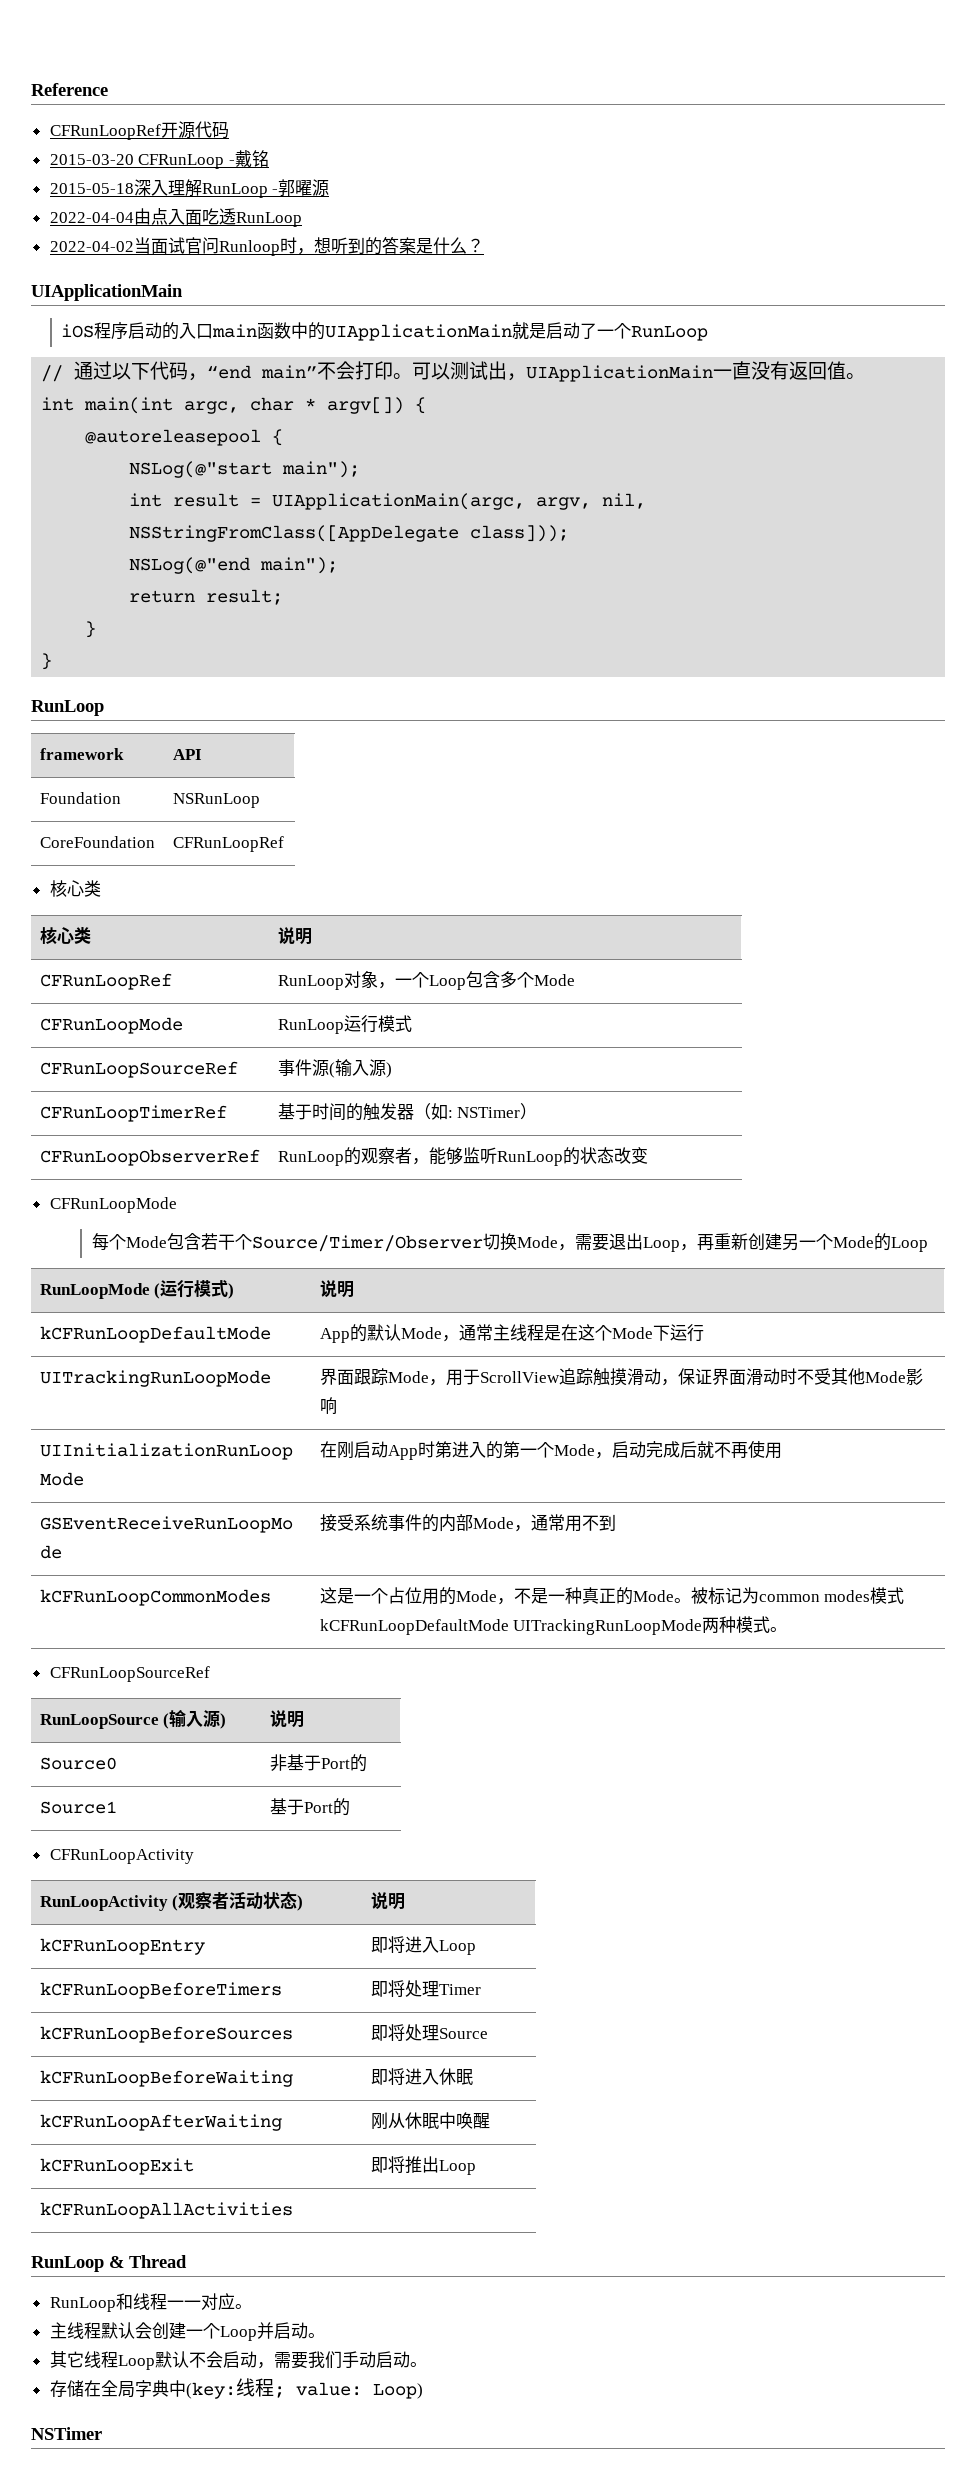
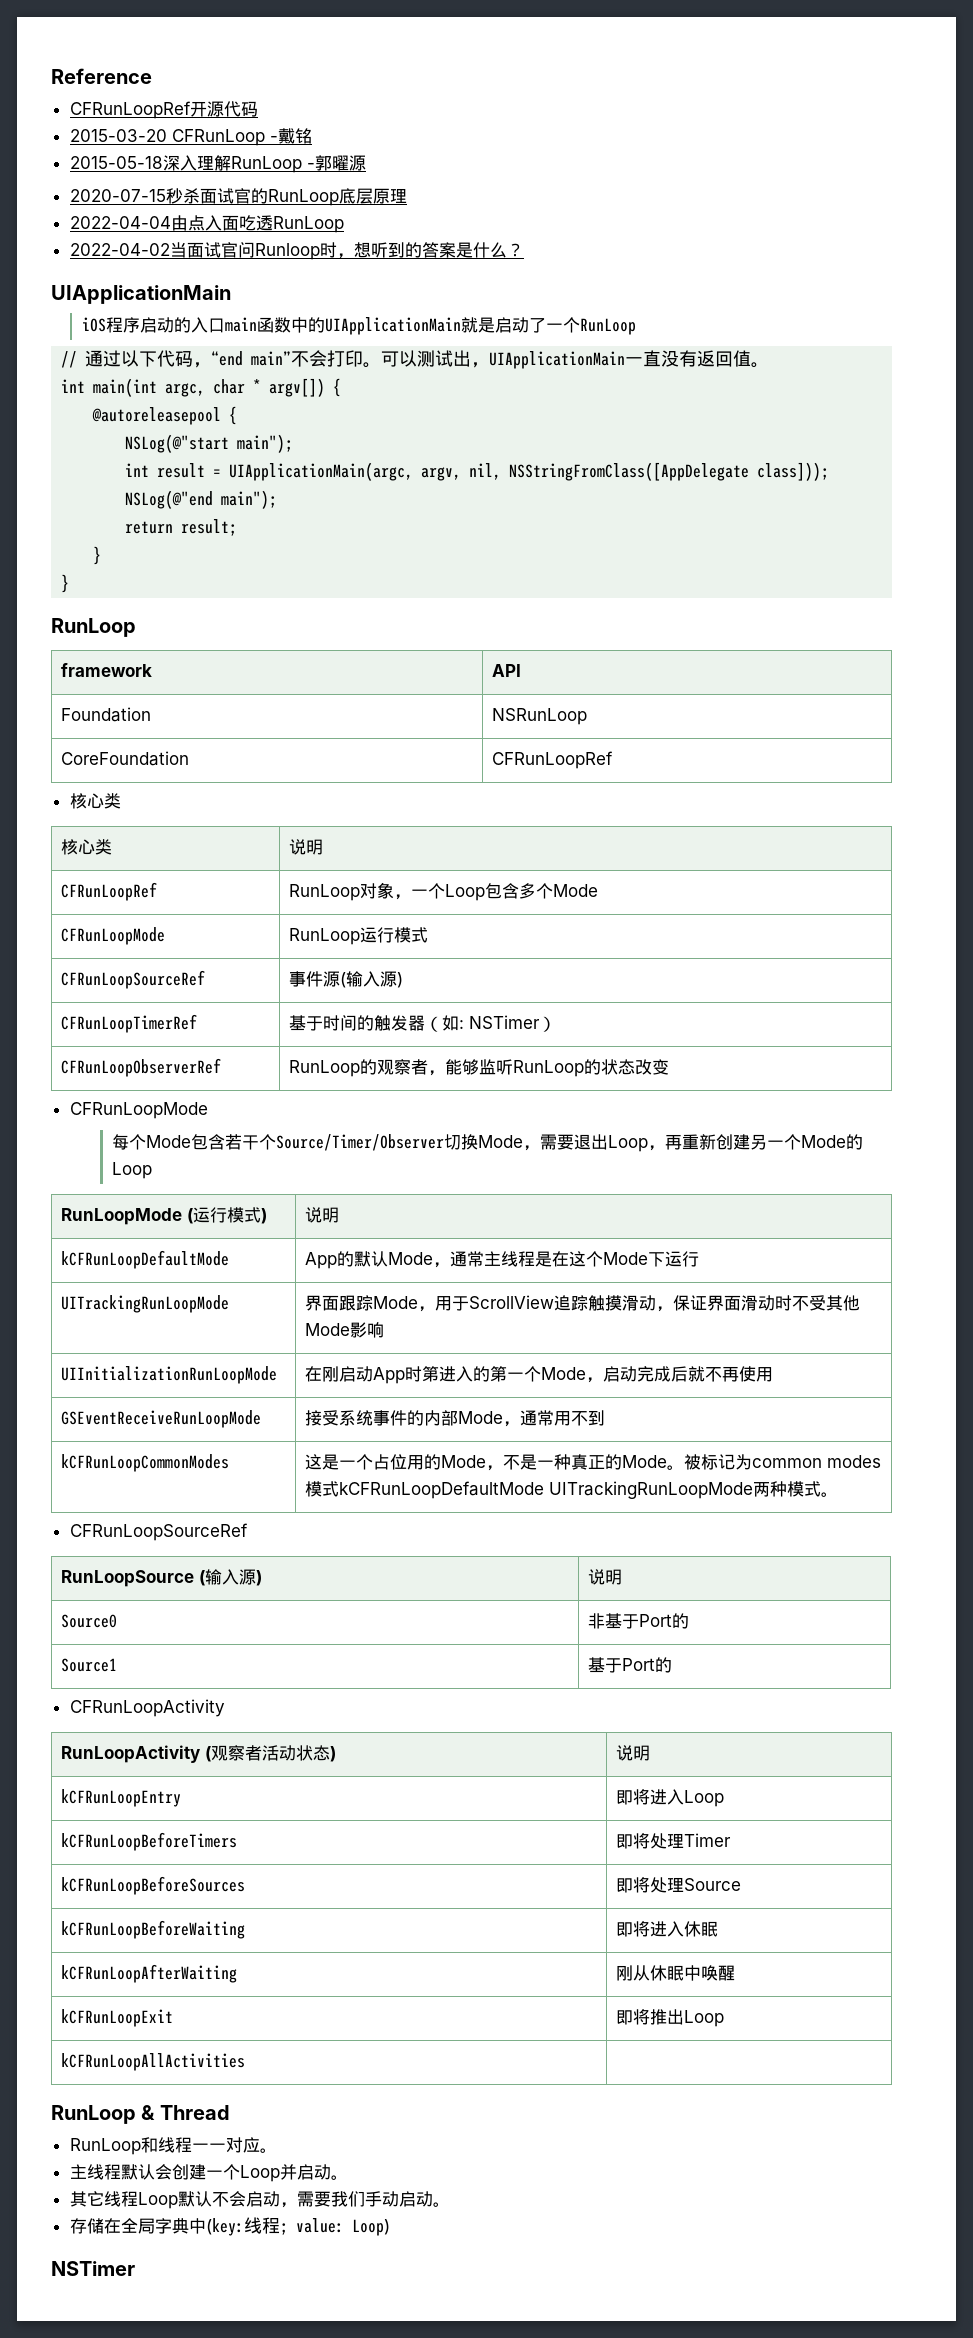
(330, 188) none -> [69,188,407,206] // 2020-07-15秒杀面试官的RunLoop底层原理

